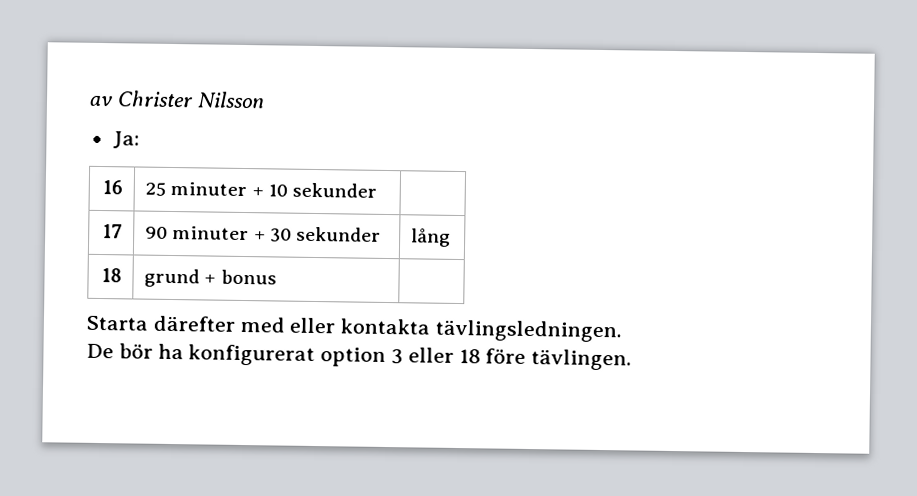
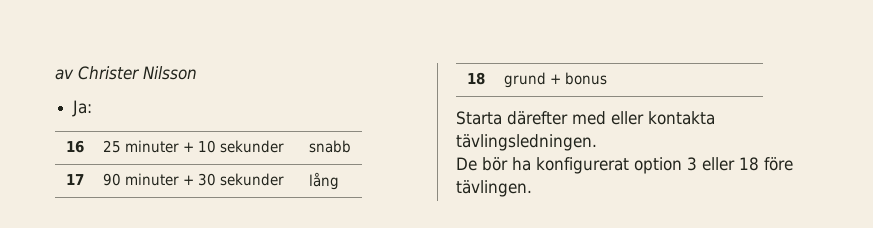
(378, 190) none -> [308,140,351,153] snabb

